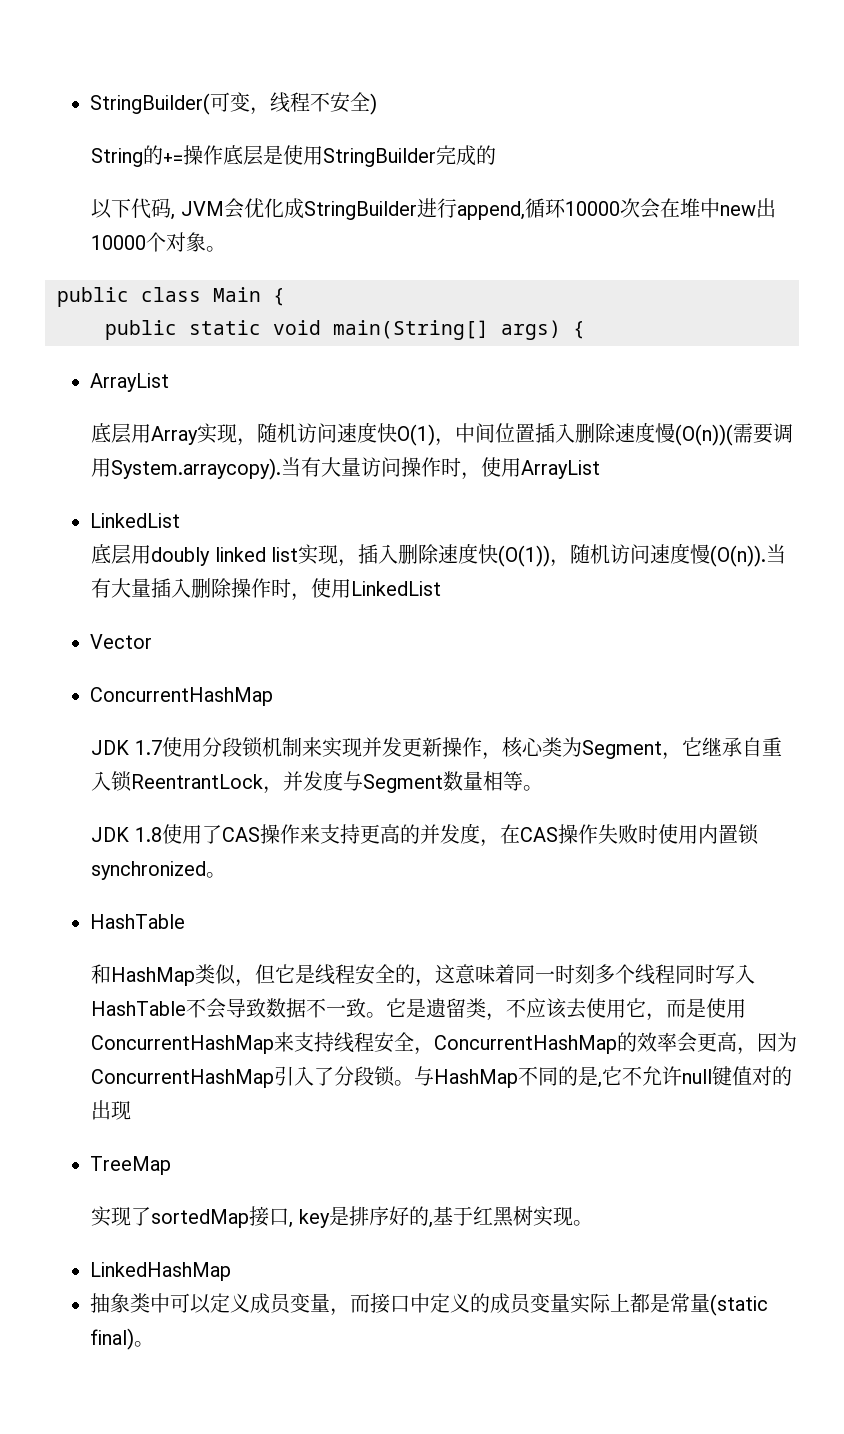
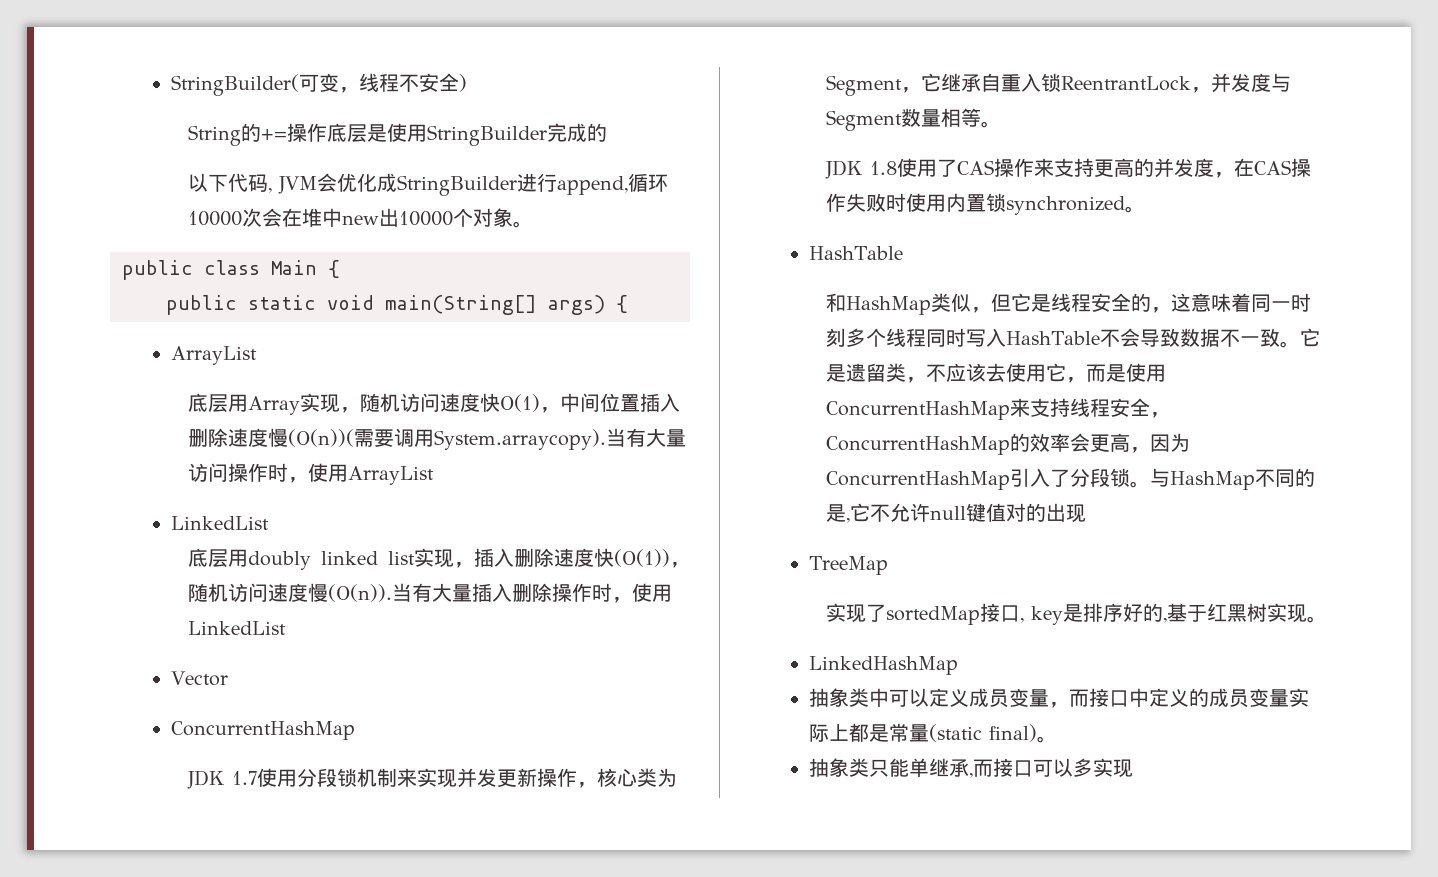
(155, 1344) none -> [808,758,1133,778] // 抽象类只能单继承,而接口可以多实现

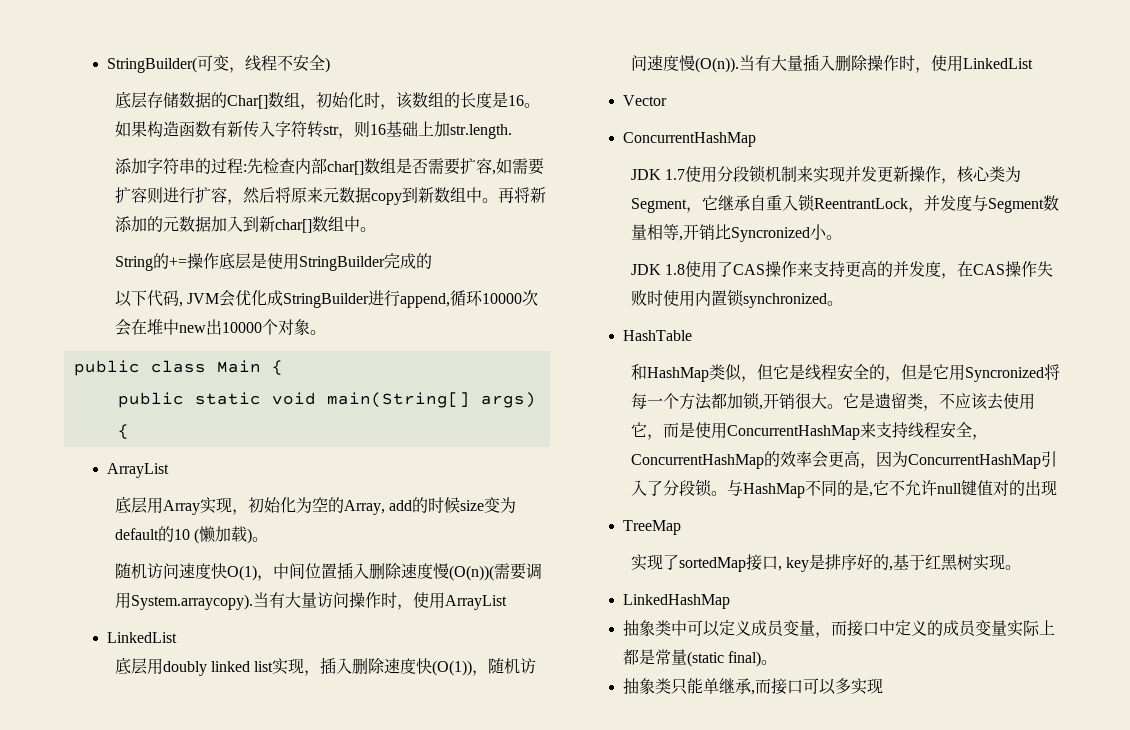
(467, 83) none -> [114,91,540,110] [114,121,512,139] [114,158,544,175] [114,187,546,205] [114,216,376,233] // 底层存储数据的Char[]数组，初始化时，该数组的长度是16。如果构造函数有新传入字符转str，则16基础上加str.length. // 添加字符串的过程:先检查内部char[]数组是否需要扩容,如需要扩容则进行扩容，然后将原来元数据copy到新数组中。再将新添加的元数据加入到新char[]数组中。
(360, 410) none -> [247,497,517,515] [114,526,269,544] 初始化为空的Array, add的时候size变为default的10 (懒加载)。 //
(981, 117) none -> [678,224,827,242] ,开销比Syncronized小
[1170,293,1311,312] [825,328,1280,347] 这意味着同一时刻多个线程同时写入HashTable不会导致数据不一致 -> [900,364,1060,382] [630,392,827,410] 但是它用Syncronized将每一个方法都加锁,开销很大

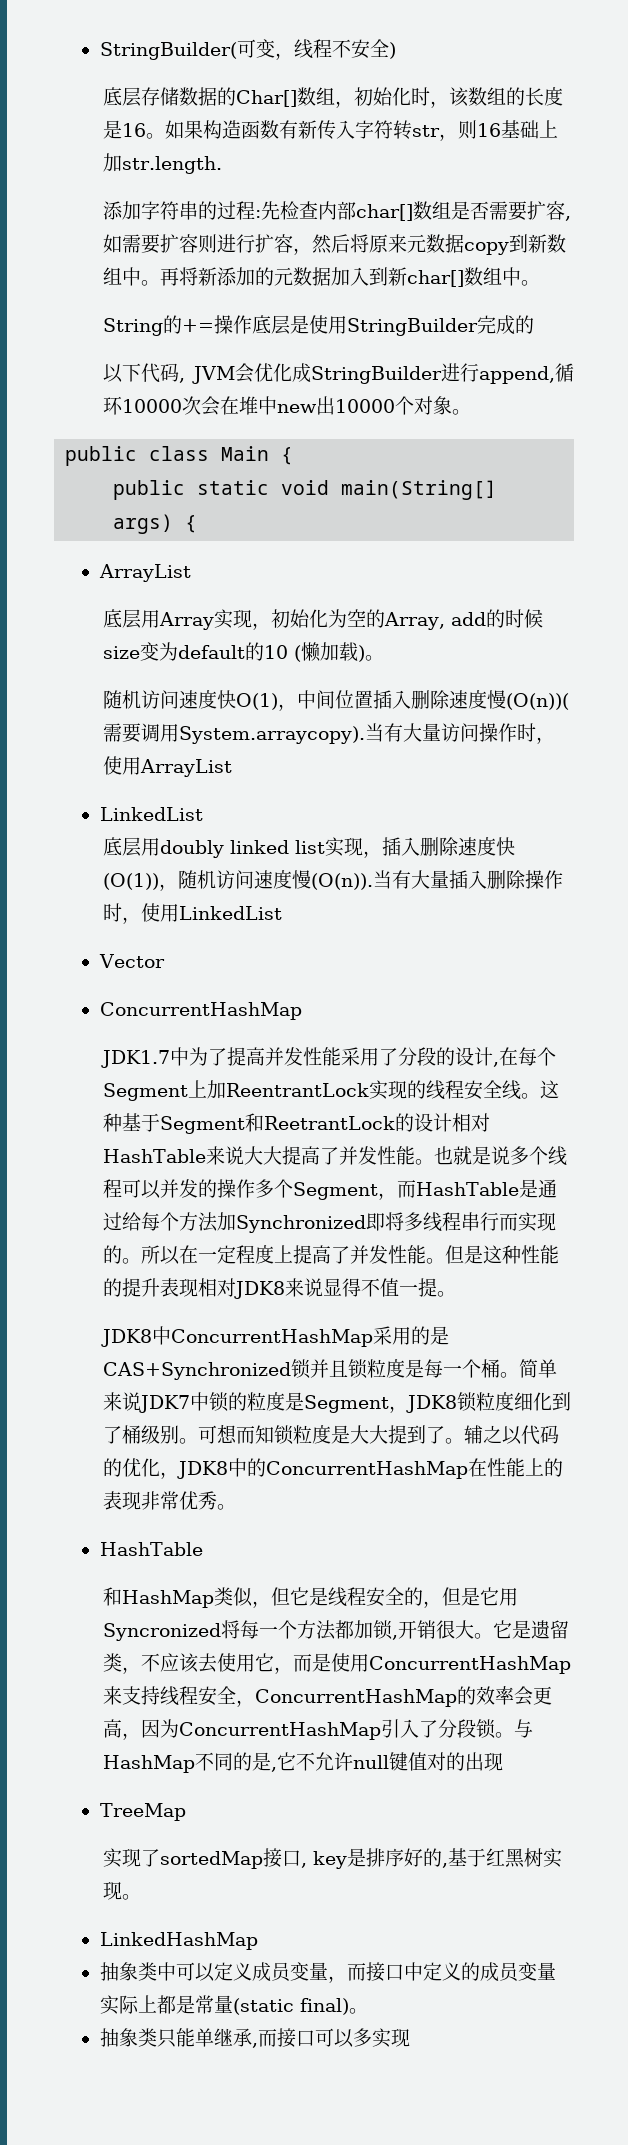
[630,165,1022,184] [630,194,1059,213] [630,224,842,242] [630,260,1054,279] [630,289,827,308] JDK 1.7使用分段锁机制来实现并发更新操作，核心类为Segment，它继承自重入锁ReentrantLock，并发度与Segment数量相等,开销比Syncronized小。 // JDK 1.8使用了CAS操作来支持更高的并发度，在CAS操作失败时使用内置锁synchronized -> [101,1047,557,1068] [103,1080,560,1101] [103,1113,491,1134] [103,1146,568,1166] [103,1179,558,1200] [103,1212,557,1233] [103,1245,560,1265] [103,1278,457,1299] [101,1326,450,1347] [103,1359,558,1380] [103,1392,572,1413] [103,1424,560,1445] [103,1458,564,1479] [103,1491,218,1510] JDK1.7中为了提高并发性能采用了分段的设计,在每个Segment上加ReentrantLock实现的线程安全线。这种基于Segment和ReetrantLock的设计相对HashTable来说大大提高了并发性能。也就是说多个线程可以并发的操作多个Segment，而HashTable是通过给每个方法加Synchronized即将多线程串行而实现的。所以在一定程度上提高了并发性能。但是这种性能的提升表现相对JDK8来说显得不值一提。 // JDK8中ConcurrentHashMap采用的是CAS+Synchronized锁并且锁粒度是每一个桶。简单来说JDK7中锁的粒度是Segment，JDK8锁粒度细化到了桶级别。可想而知锁粒度是大大提到了。辅之以代码的优化，JDK8中的ConcurrentHashMap在性能上的表现非常优秀

